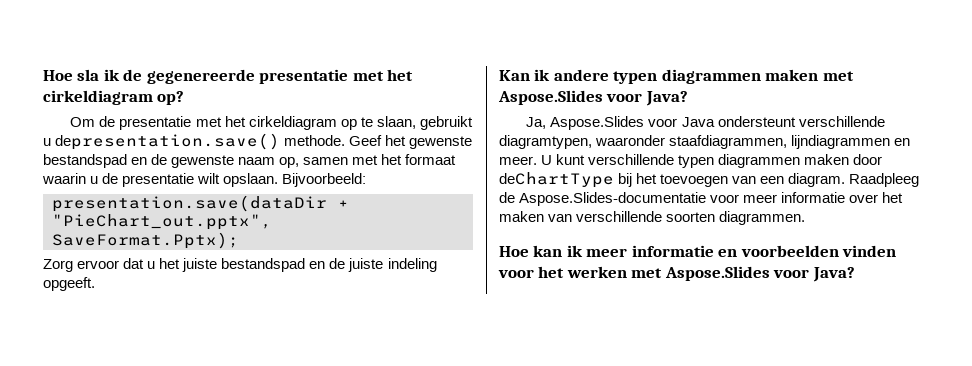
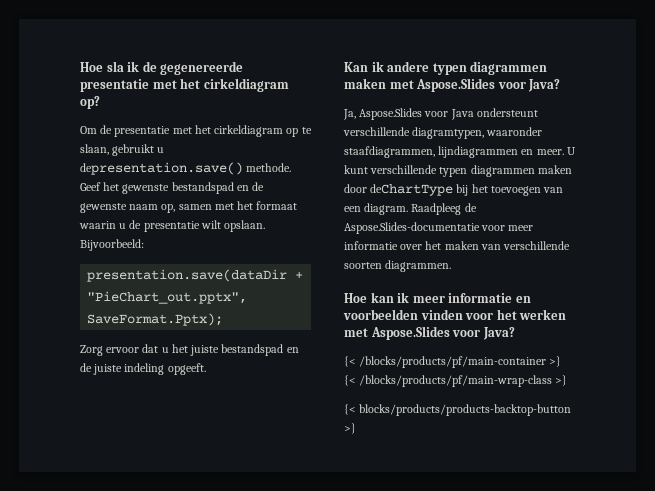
(855, 274) none -> [344,356,562,368] [344,375,568,387] [344,404,572,416] [344,423,356,434] // {< /blocks/products/pf/main-container >} {< /blocks/products/pf/main-wrap-class >} // {< blocks/products/products-backtop-button >}

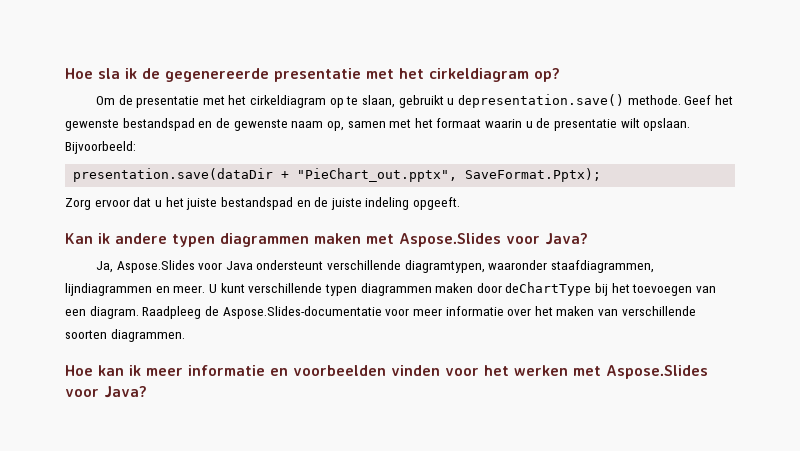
[344,356,562,368] [344,375,568,387] [344,404,572,416] [344,423,356,434] // {< /blocks/products/pf/main-container >} {< /blocks/products/pf/main-wrap-class >} // {< blocks/products/products-backtop-button >} -> (147, 392) none

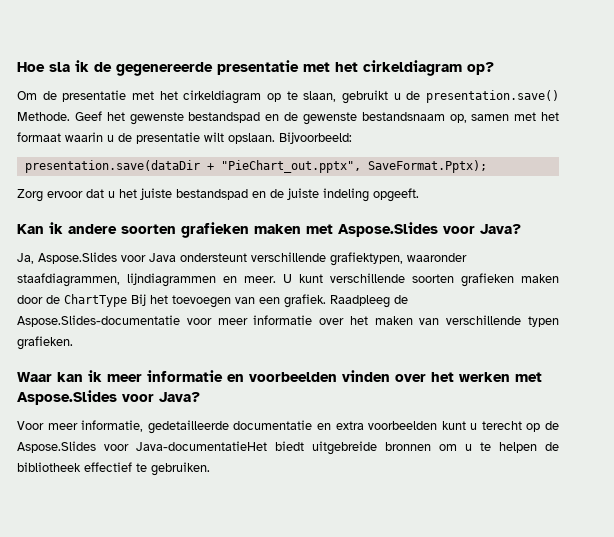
[457,94,681,108] depresentation.save() methode. -> [406,90,560,103] [17,112,70,121] de presentation.save() Methode.
[291,121,324,128] naam -> [361,112,445,121] bestandsnaam
[172,233,309,247] typen diagrammen -> [121,222,249,238] soorten grafieken
[404,260,485,273] diagramtypen, -> [330,252,403,266] grafiektypen,
[324,282,609,296] typen diagrammen maken door deChartType bij -> [412,273,559,287] [17,294,146,307] soorten grafieken maken door de ChartType Bij
[89,306,139,319] diagram. -> [284,294,326,308] grafiek.
[65,329,185,342] [65,365,93,376] soorten diagrammen. // Hoe -> [528,316,559,327] [17,336,73,350] [17,372,52,382] typen grafieken. // Waar
[445,368,479,376] voor -> [395,374,426,382] over
(147, 392) none -> [17,420,559,434] [17,441,559,455] [17,462,210,476] // Voor meer informatie, gedetailleerde documentatie en extra voorbeelden kunt u terecht op de Aspose.Slides voor Java-documentatieHet biedt uitgebreide bronnen om u te helpen de bibliotheek effectief te gebruiken.

